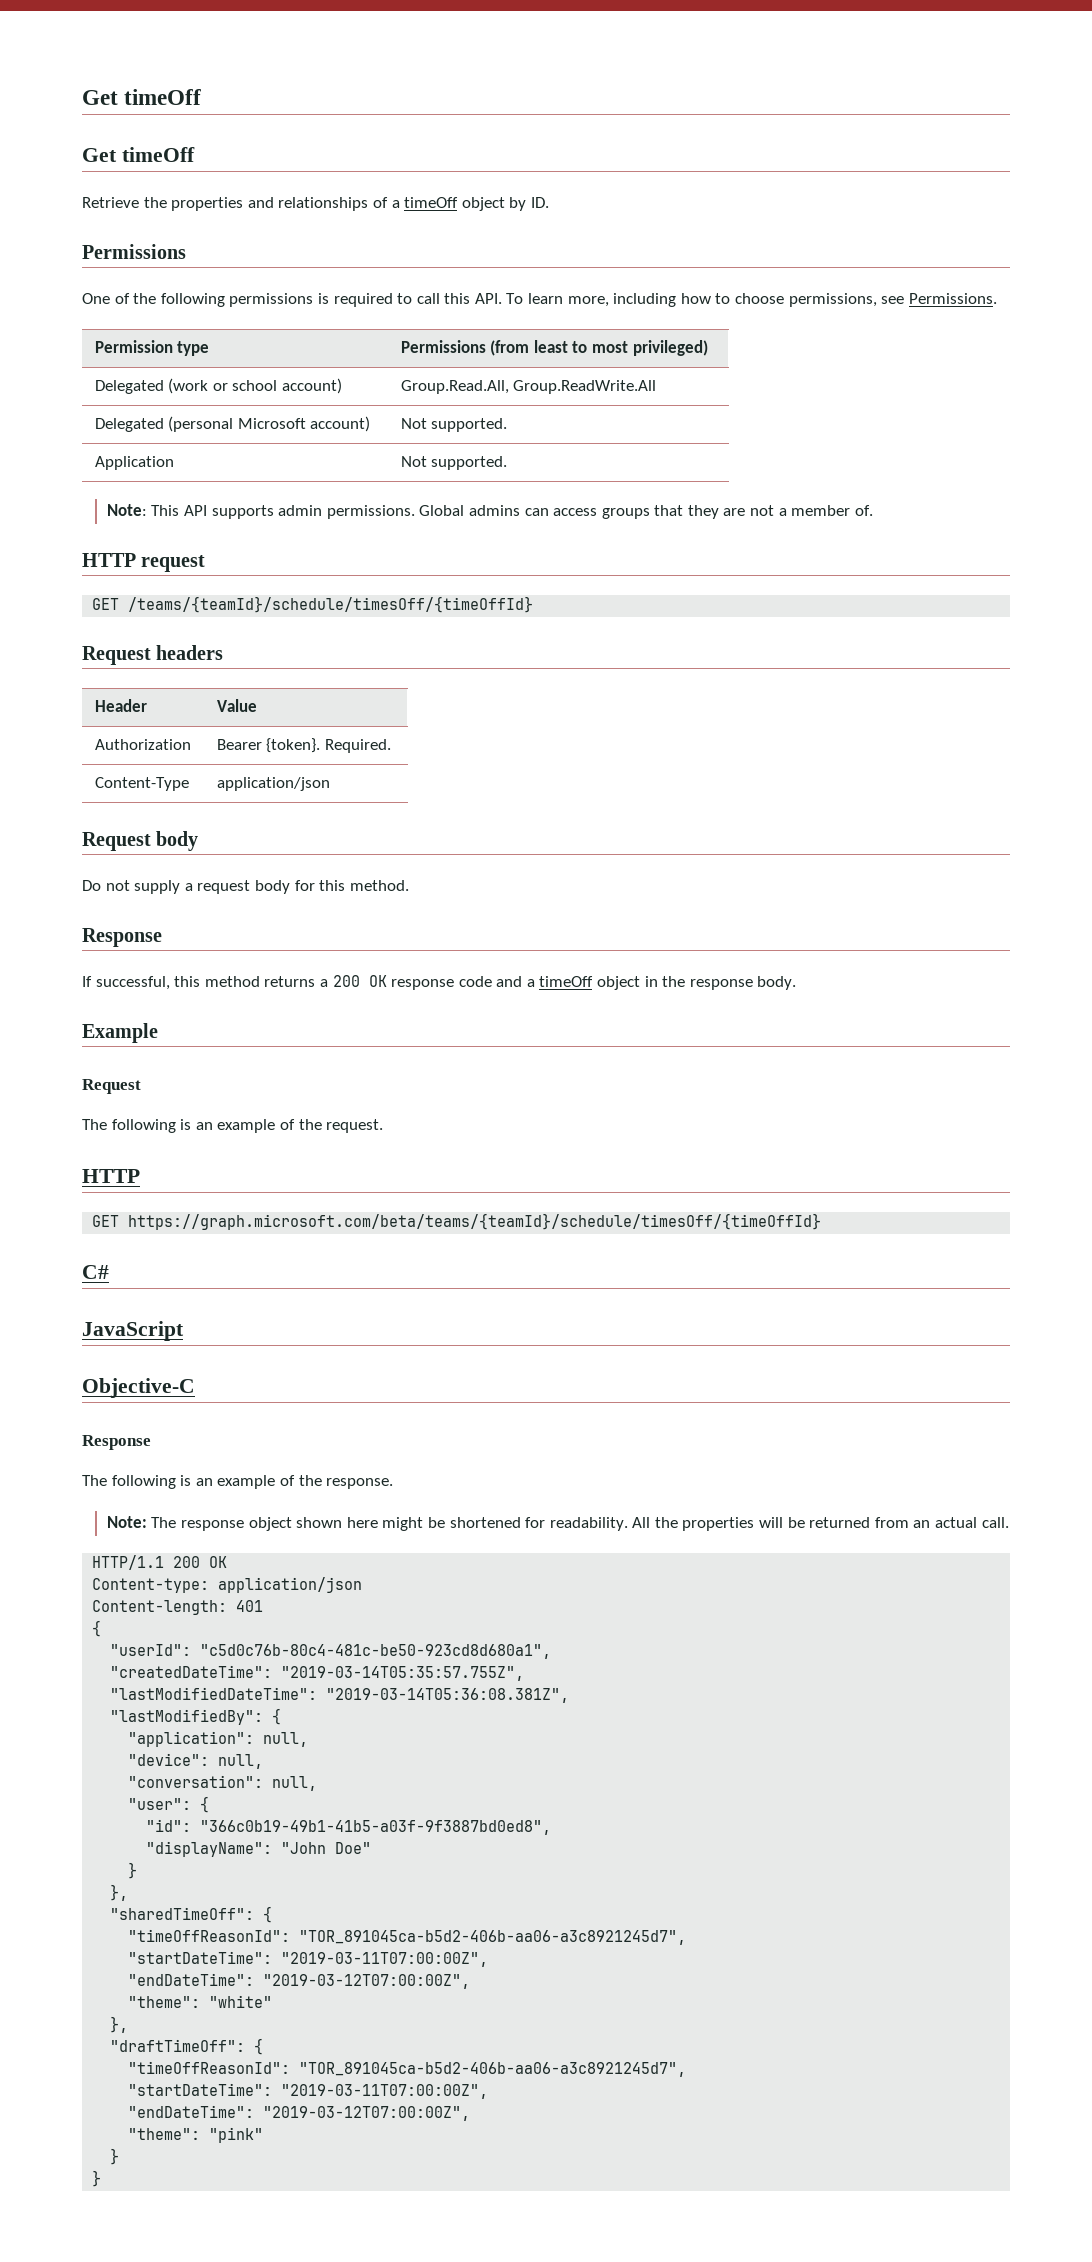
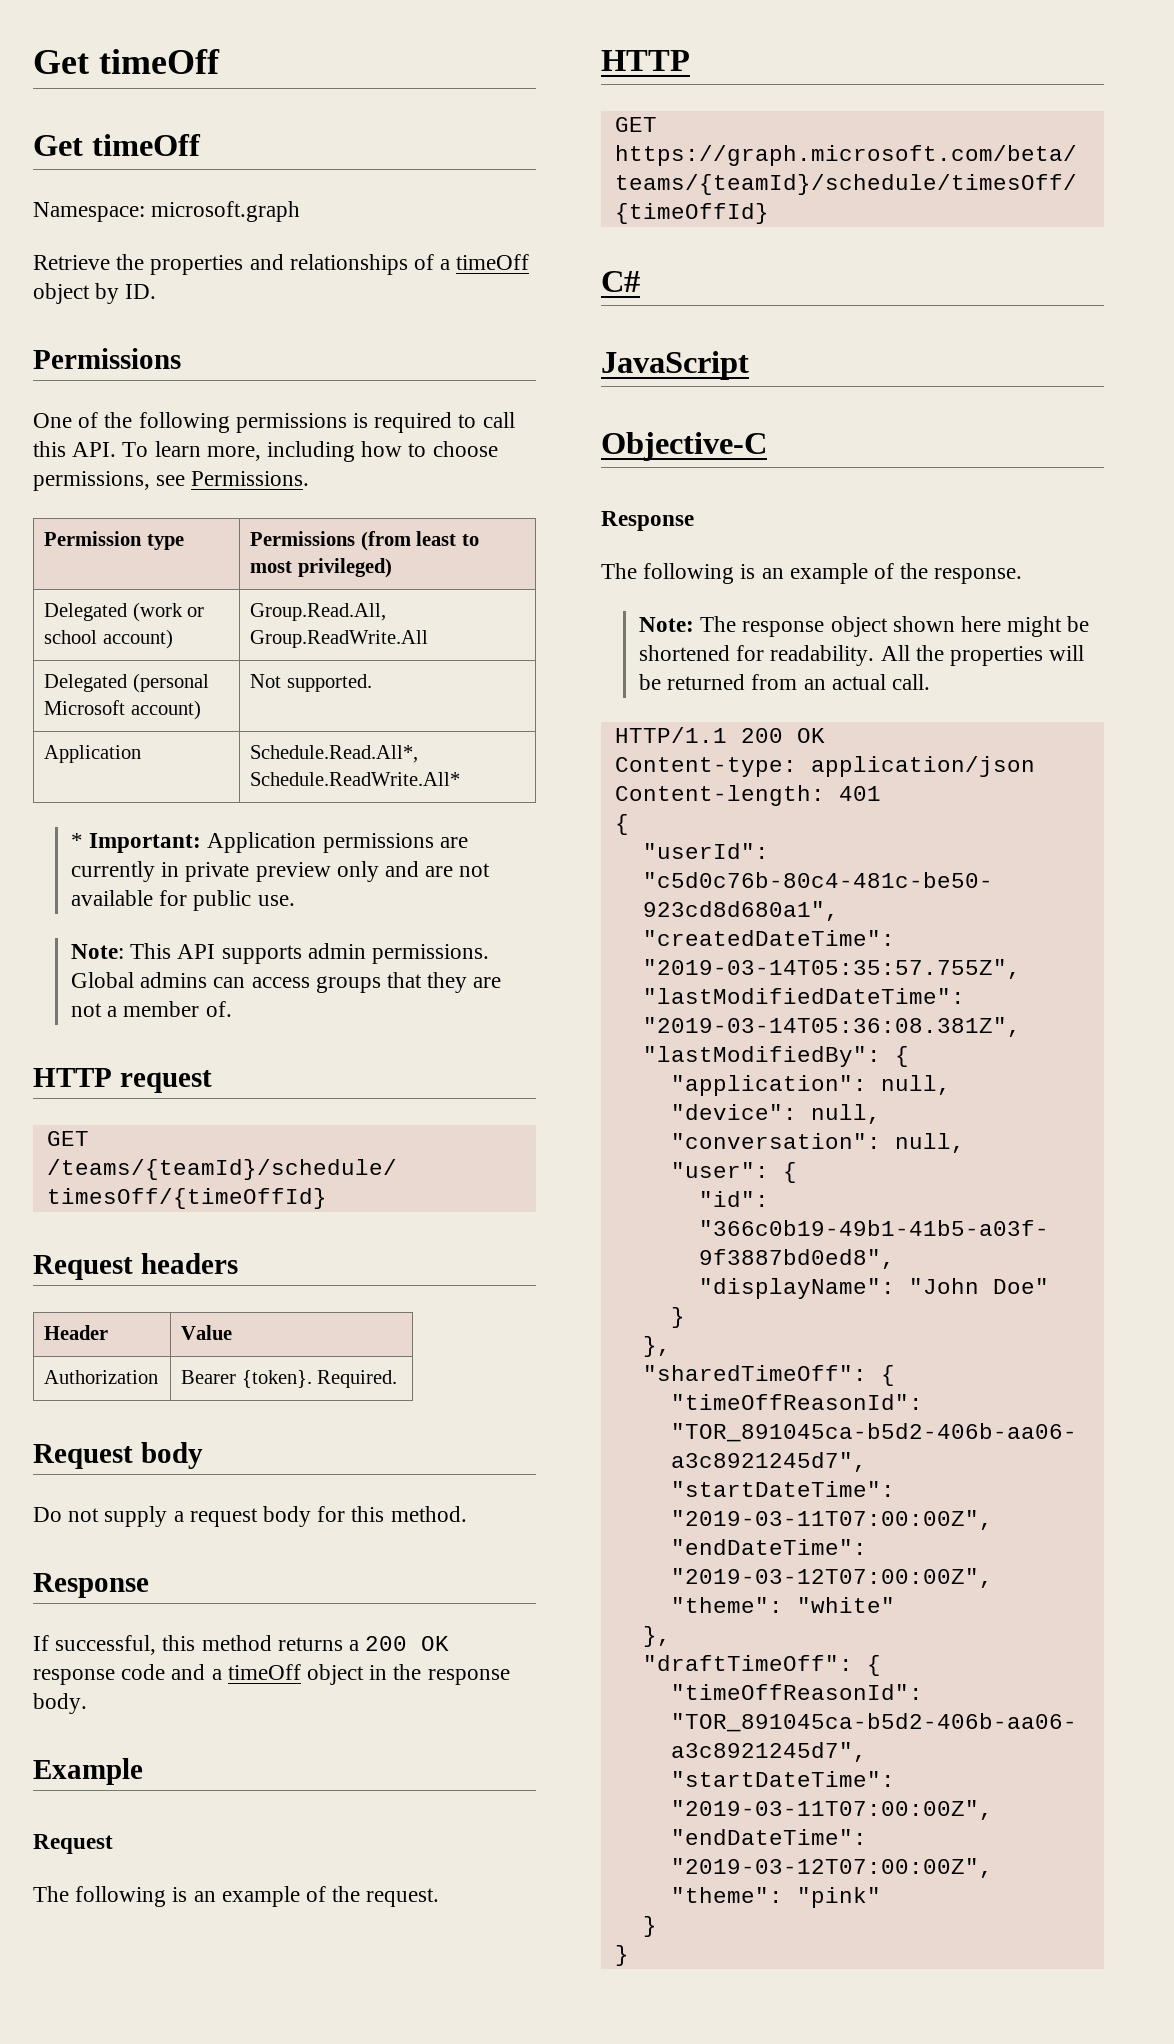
(195, 154) none -> [33,201,301,222] // Namespace: microsoft.graph
[400,456,508,470] Not supported. -> [250,745,419,763] [250,772,461,786] [70,832,468,853] [70,861,491,882] [70,890,295,911] Schedule.Read.All*, Schedule.ReadWrite.All* // * Important: Application permissions are currently in private preview only and are not available for public use.
[94,777,189,791] [216,777,330,791] // Content-Type | application/json -> (398, 1379) none

